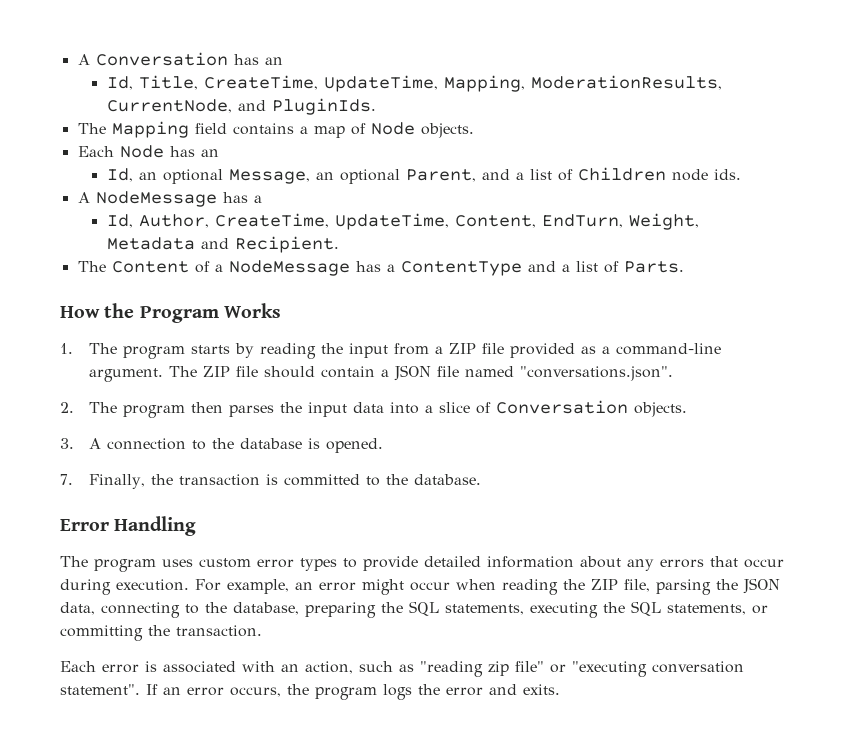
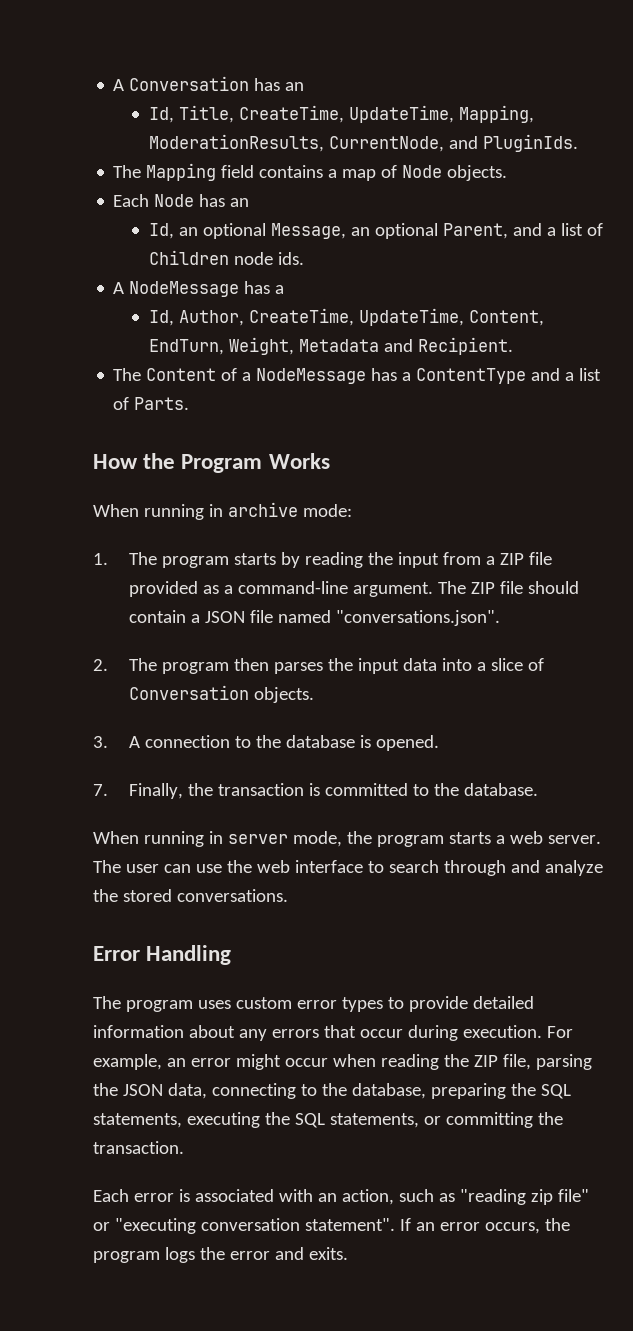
(281, 310) none -> [93,502,352,520] // When running in archive mode:
(482, 479) none -> [93,831,601,847] [93,860,603,876] [93,889,288,902] // When running in server mode, the program starts a web server. The user can use the web interface to search through and analyze the stored conversations.

